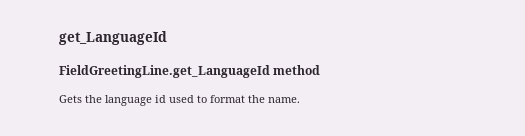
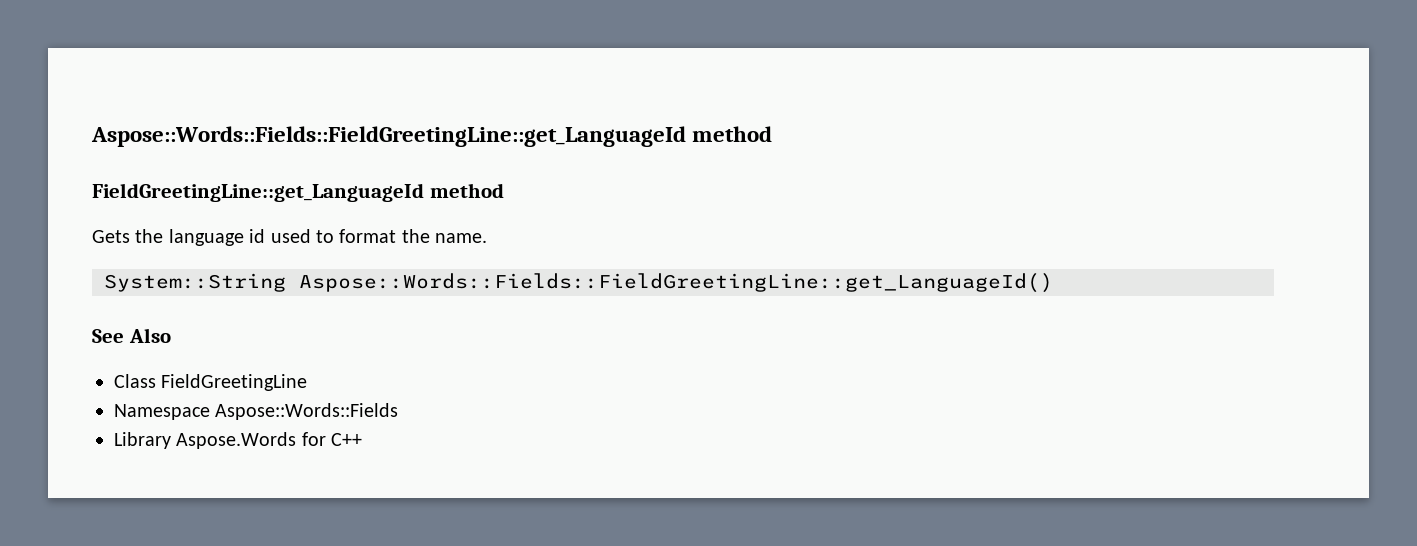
[59,31,167,45] [59,65,270,78] get_LanguageId // FieldGreetingLine.get_LanguageId -> [91,126,773,147] [92,183,424,202] Aspose::Words::Fields::FieldGreetingLine::get_LanguageId method // FieldGreetingLine::get_LanguageId
(300, 100) none -> [104,273,1053,293] [92,328,171,343] [114,374,308,391] [114,403,399,420] [114,432,363,449] // System::String Aspose::Words::Fields::FieldGreetingLine::get_LanguageId() // See Also // Class FieldGreetingLine // Namespace Aspose::Words::Fields // Library Aspose.Words for C++

